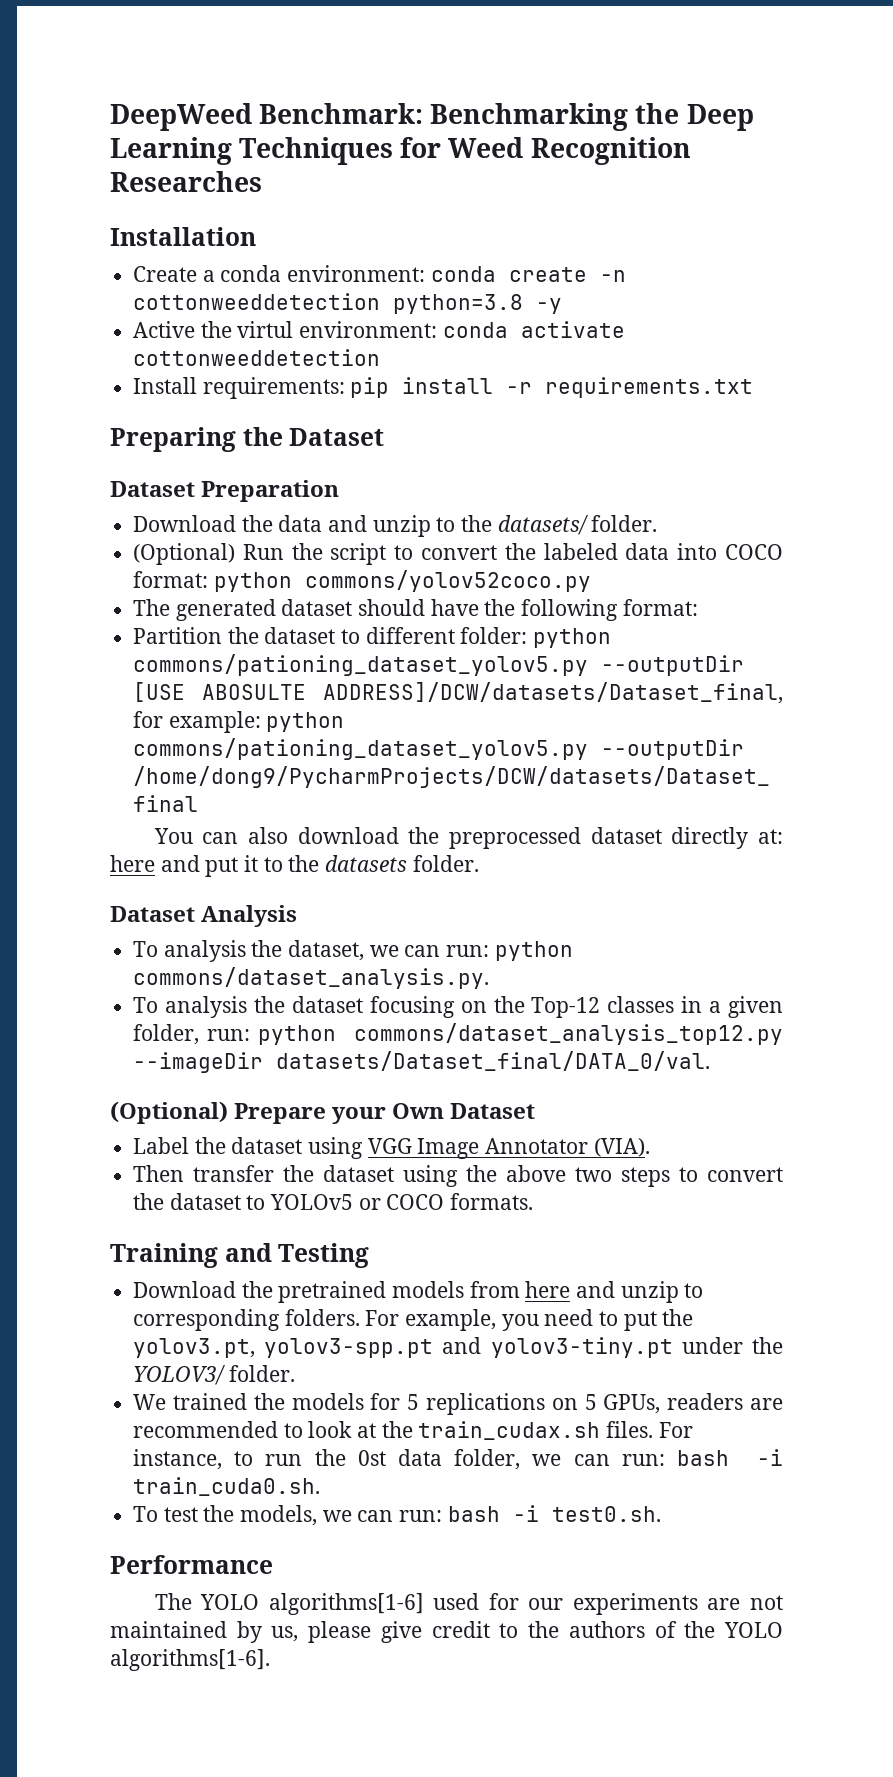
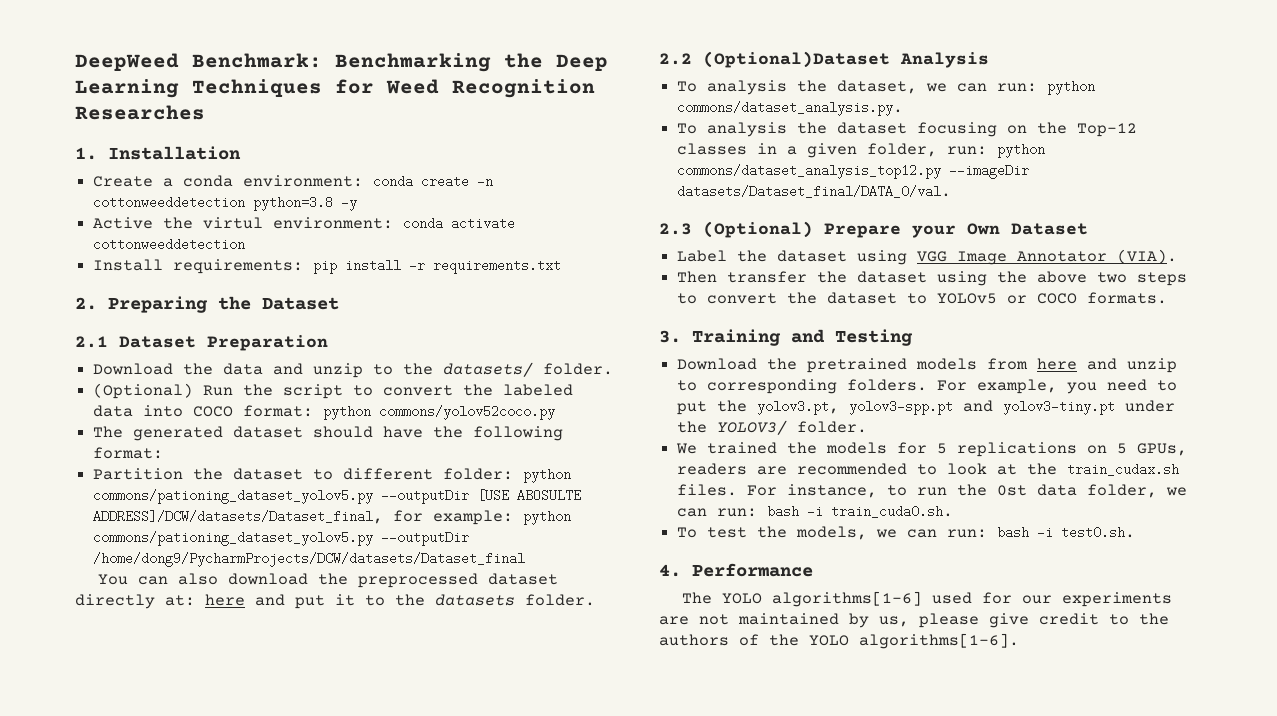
(262, 181) none -> [75,147,97,160] 1.
(754, 387) none -> [75,297,97,310] 2.
(385, 437) none -> [75,336,108,348] 2.1
[110,906,195,922] Dataset -> [659,51,890,68] 2.2 (Optional)Dataset
(711, 1061) none -> [659,223,692,235] 2.3
(534, 1201) none -> [659,330,681,343] 3.
(661, 1514) none -> [659,564,681,577] 4.

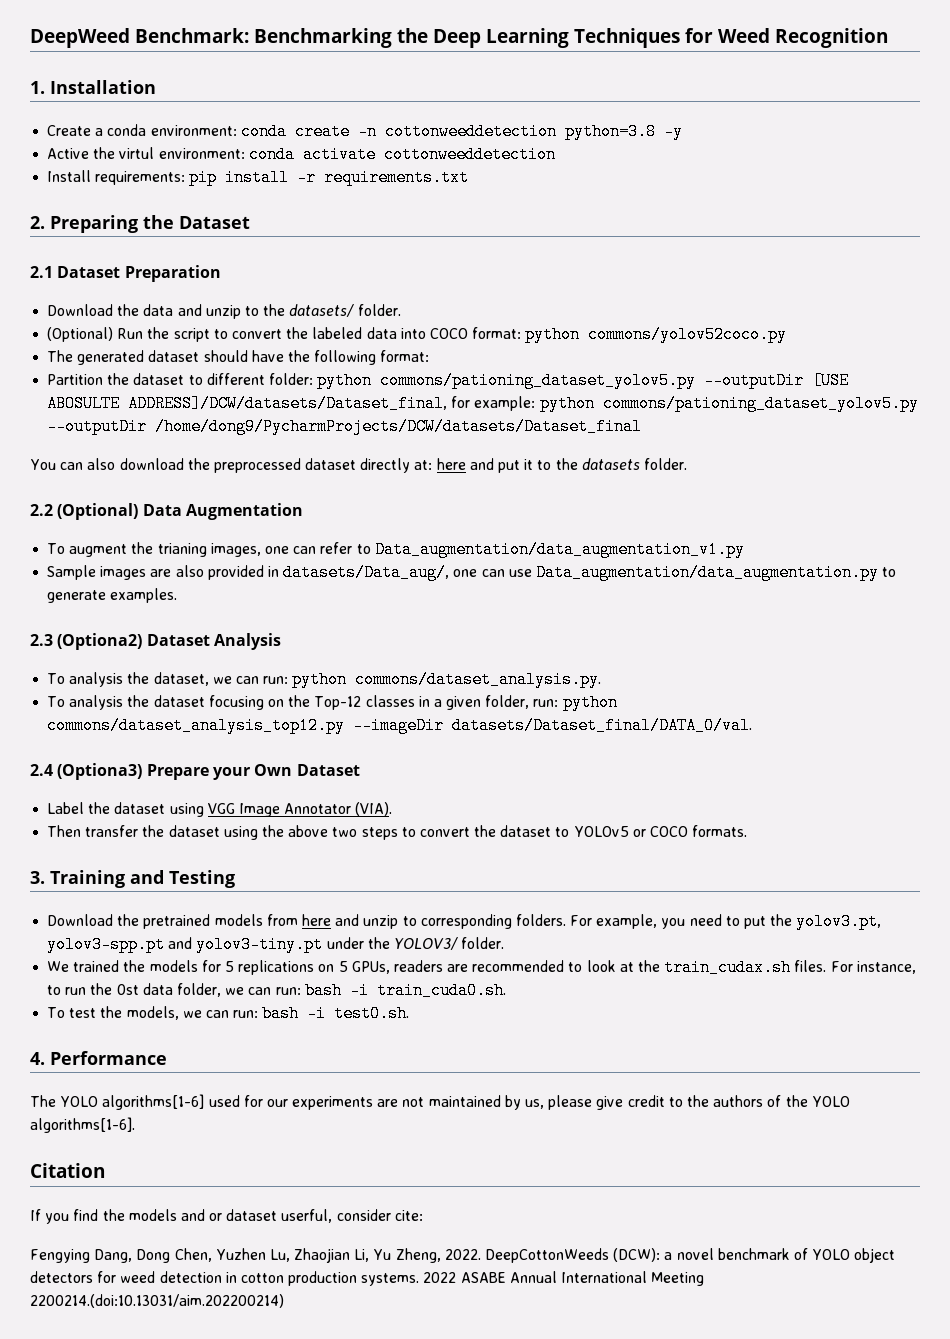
[75,105,205,120] Researches -> (888, 38) none
[703,51,890,68] (Optional)Dataset -> [57,503,303,520] [47,541,745,558] [47,564,897,581] [47,588,178,603] [30,633,210,650] (Optional) Data Augmentation // To augment the trianing images, one can refer to Data_augmentation/data_augmentation_v1.py // Sample images are also provided in datasets/Data_aug/, one can use Data_augmentation/data_augmentation.py to generate examples. // 2.3 (Optiona2) Dataset
[659,221,813,238] 2.3 (Optional) -> [30,763,143,780] 2.4 (Optiona3)
(1019, 641) none -> [30,1163,105,1178] [30,1209,423,1224] [30,1248,896,1263] [30,1271,705,1286] [30,1294,284,1308] // Citation // If you find the models and or dataset userful, consider cite: // Fengying Dang, Dong Chen, Yuzhen Lu, Zhaojian Li, Yu Zheng, 2022. DeepCottonWeeds (DCW): a novel benchmark of YOLO object detectors for weed detection in cotton production systems. 2022 ASABE Annual International Meeting 2200214.(doi:10.13031/aim.202200214)

